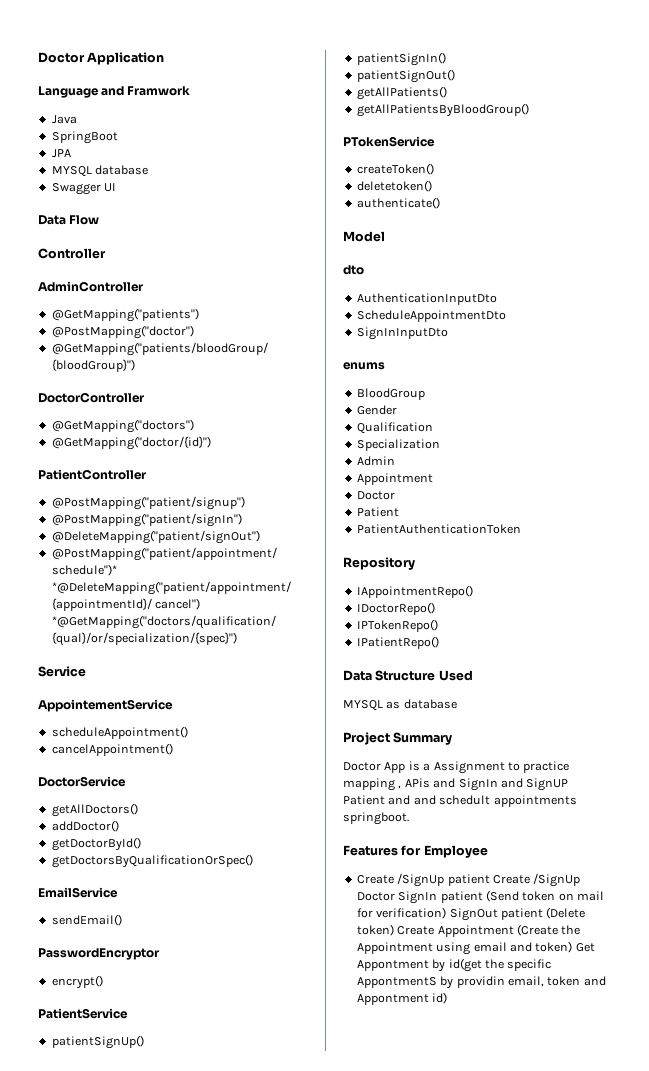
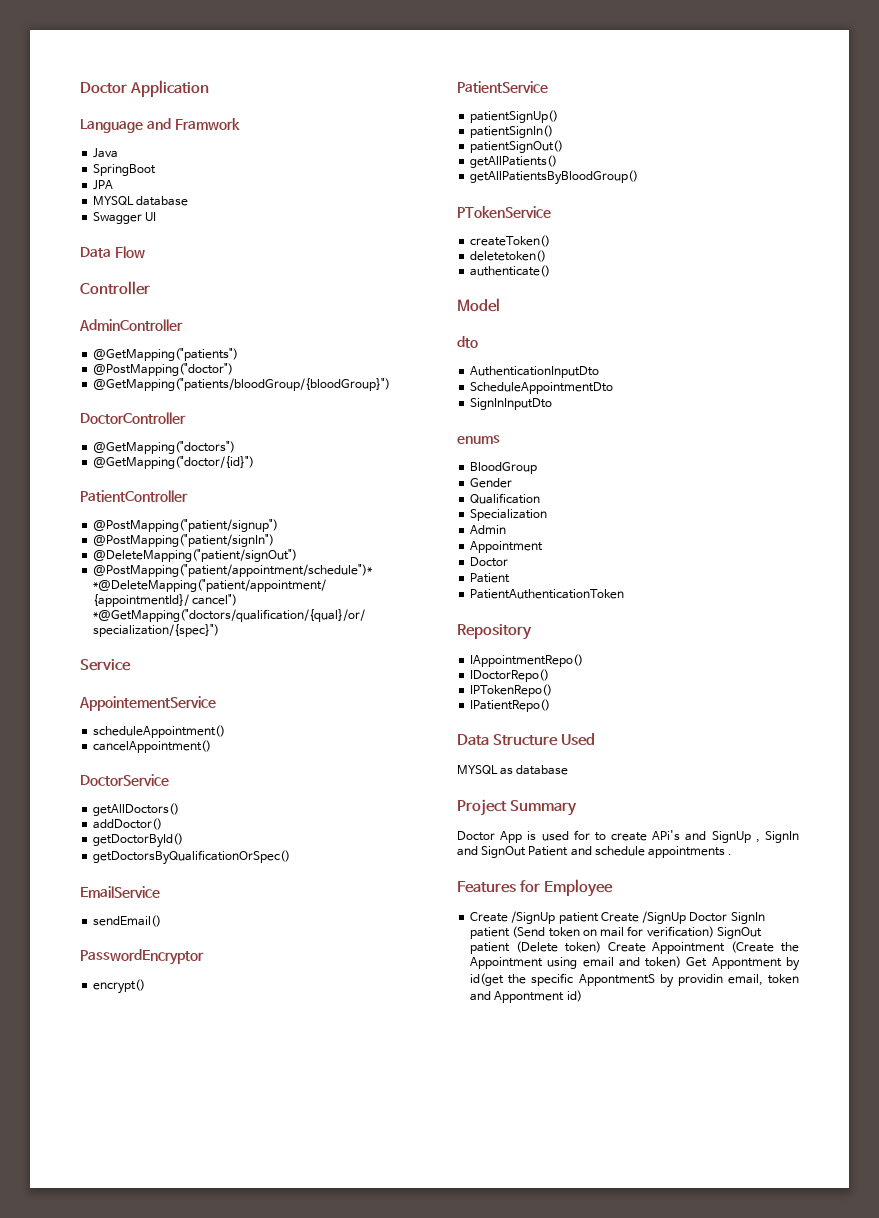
[423,761,570,774] [343,778,456,791] a Assignment to practice mapping , APis and -> [541,830,760,843] used for to create APi's and SignUp ,
[526,778,569,791] SignUP -> [481,846,527,858] SignOut
[413,795,577,807] [343,812,409,825] and schedult appointments springboot. -> [594,846,733,858] schedule appointments .

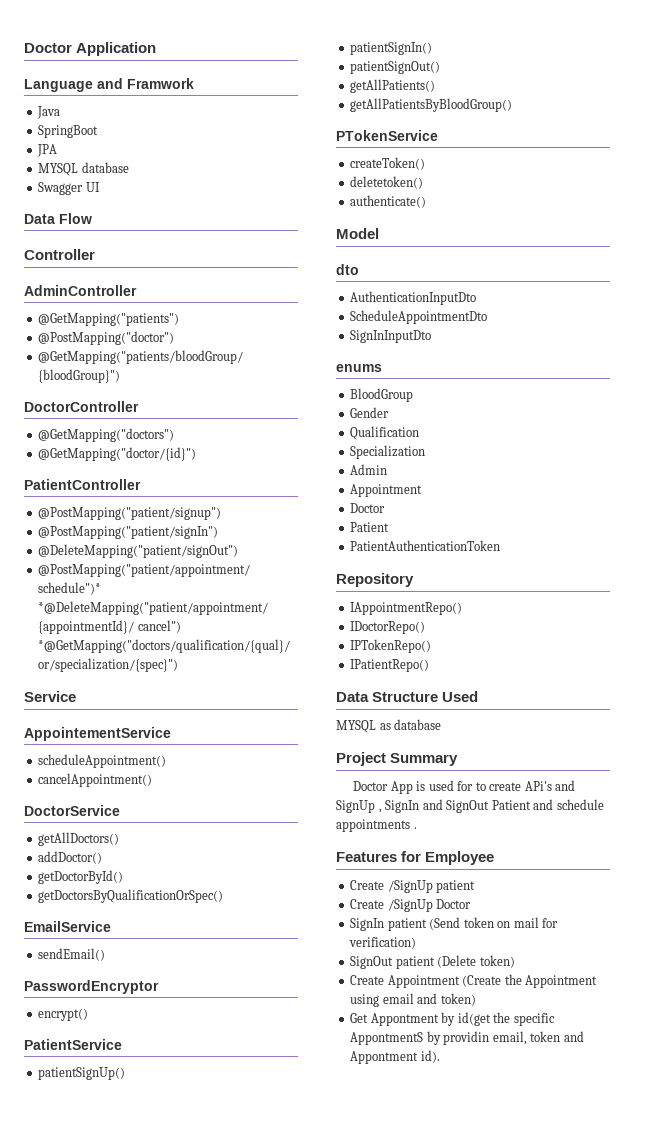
(599, 918) none -> (476, 886) //
(728, 917) none -> (472, 904) //
(714, 932) none -> (417, 943) //
(601, 947) none -> (515, 961) //
(682, 962) none -> (476, 999) //
[566,990,582,1002] id) -> [420,1050,440,1063] id).

